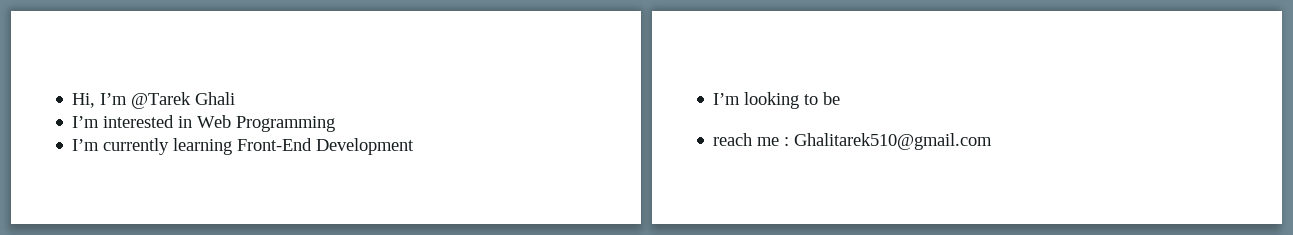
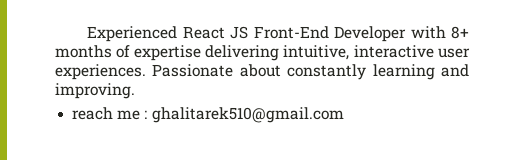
[72,92,236,109] [72,115,336,132] [72,138,415,155] [713,92,841,109] Hi, I’m @Tarek Ghali // I’m interested in Web Programming // I’m currently learning Front-End Development // I’m looking to be -> [87,26,469,42] [55,45,470,61] [55,64,469,80] [55,83,135,99] Experienced React JS Front-End Developer with 8+ months of expertise delivering intuitive, interactive user experiences. Passionate about constantly learning and improving.
[794,133,993,150] Ghalitarek510@gmail.com -> [151,107,344,123] ghalitarek510@gmail.com

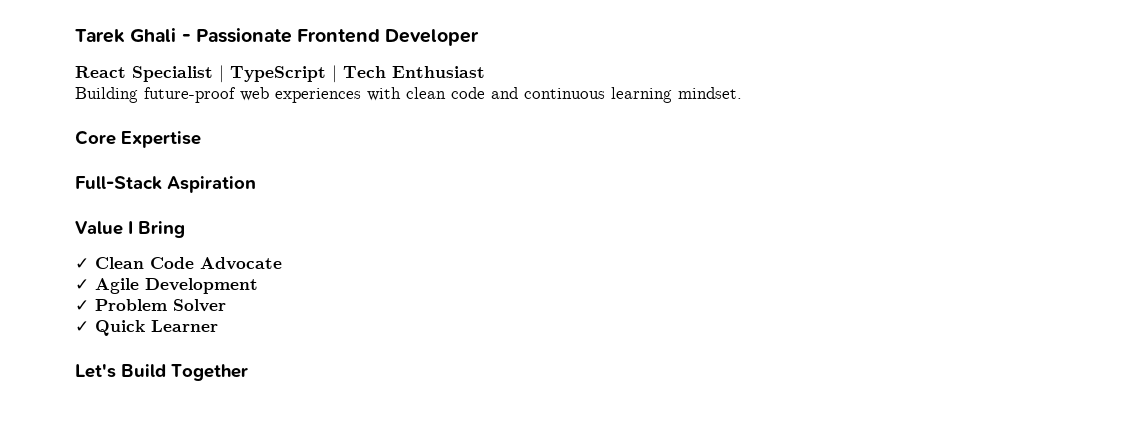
[87,26,469,42] [55,45,470,61] [55,64,469,80] [55,83,135,99] [72,107,344,123] Experienced React JS Front-End Developer with 8+ months of expertise delivering intuitive, interactive user experiences. Passionate about constantly learning and improving. // reach me : ghalitarek510@gmail.com -> [75,28,480,46] [75,65,485,83] [75,87,742,103] [75,130,201,148] [75,176,256,193] [75,221,185,238] [75,257,282,270] [75,278,258,294] [75,299,226,312] [75,320,218,336] [75,364,248,381] Tarek Ghali - Passionate Frontend Developer // React Specialist | TypeScript | Tech Enthusiast // Building future-proof web experiences with clean code and continuous learning mindset. // Core Expertise // Full-Stack Aspiration // Value I Bring // ✓ Clean Code Advocate // ✓ Agile Development // ✓ Problem Solver // ✓ Quick Learner // Let's Build Together

